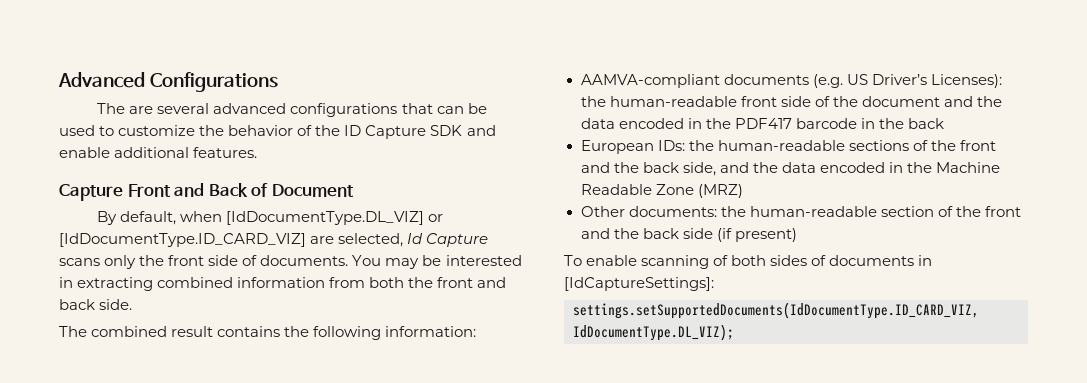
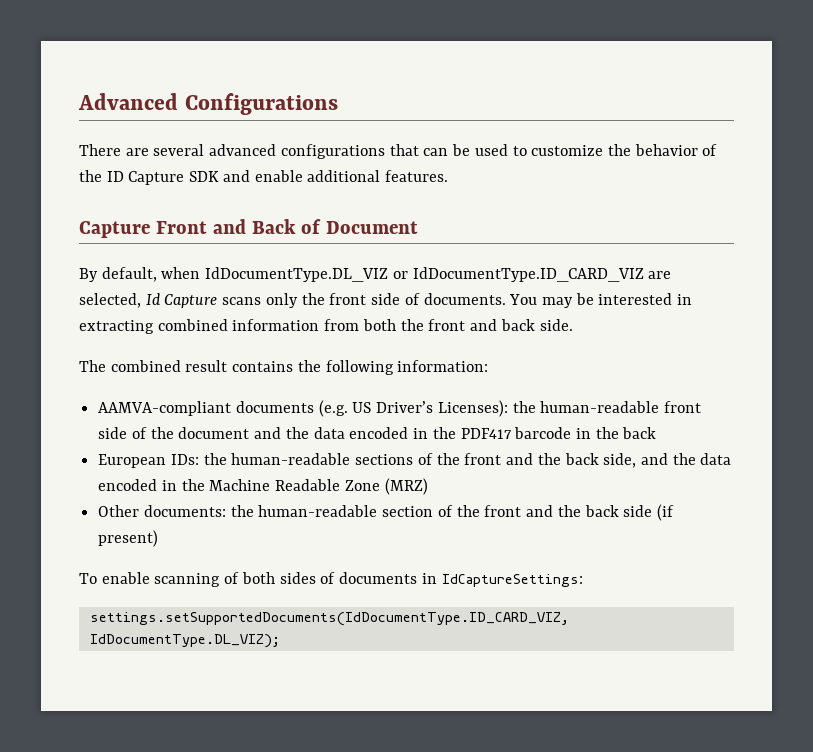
[97,103,126,114] The -> [79,144,121,156] There
[226,211,444,225] [59,233,306,247] [IdDocumentType.DL_VIZ] or [IdDocumentType.ID_CARD_VIZ] -> [205,267,644,282] IdDocumentType.DL_VIZ or IdDocumentType.ID_CARD_VIZ
[564,277,714,291] [IdCaptureSettings]: -> [441,574,583,587] IdCaptureSettings:

